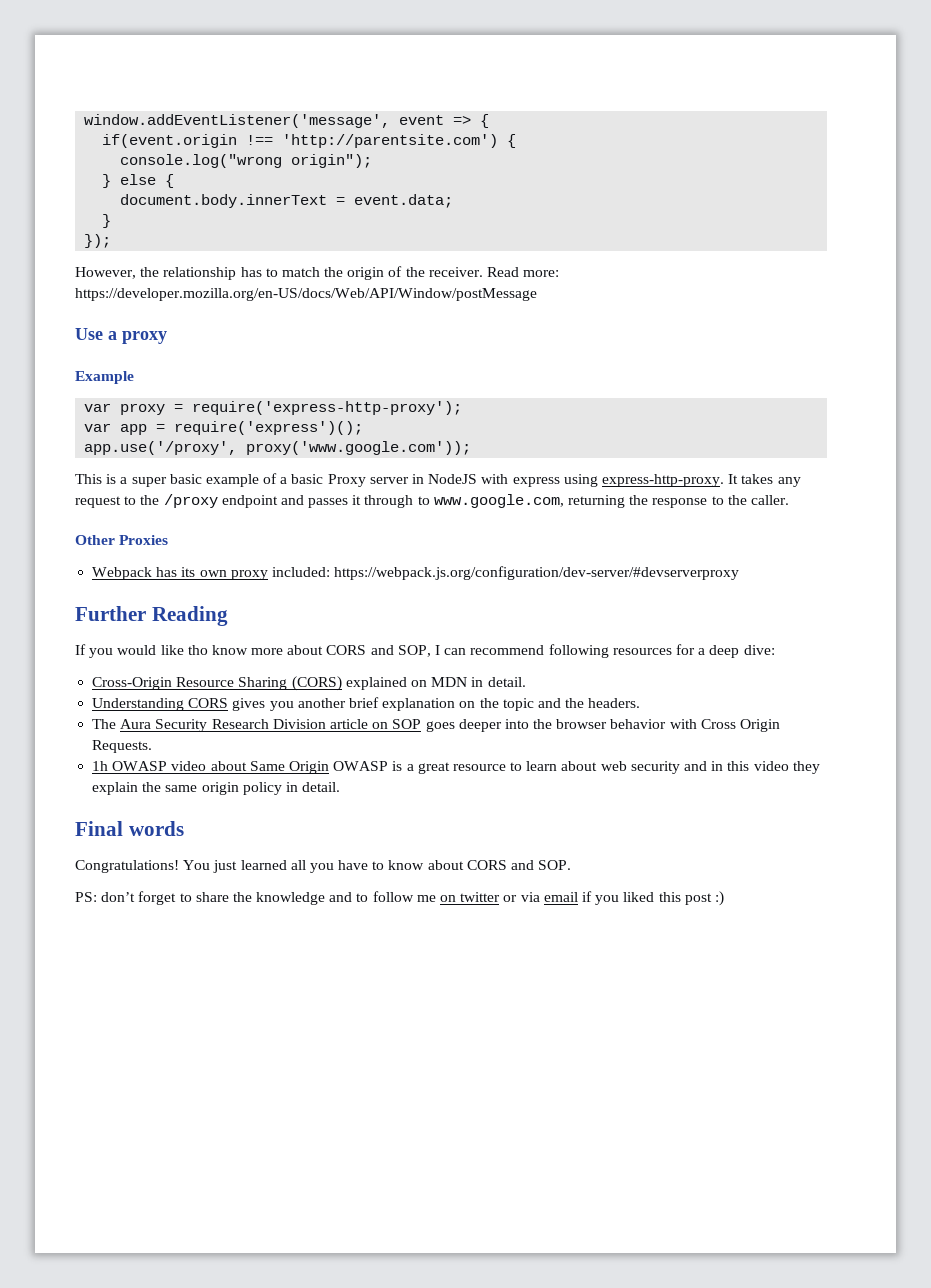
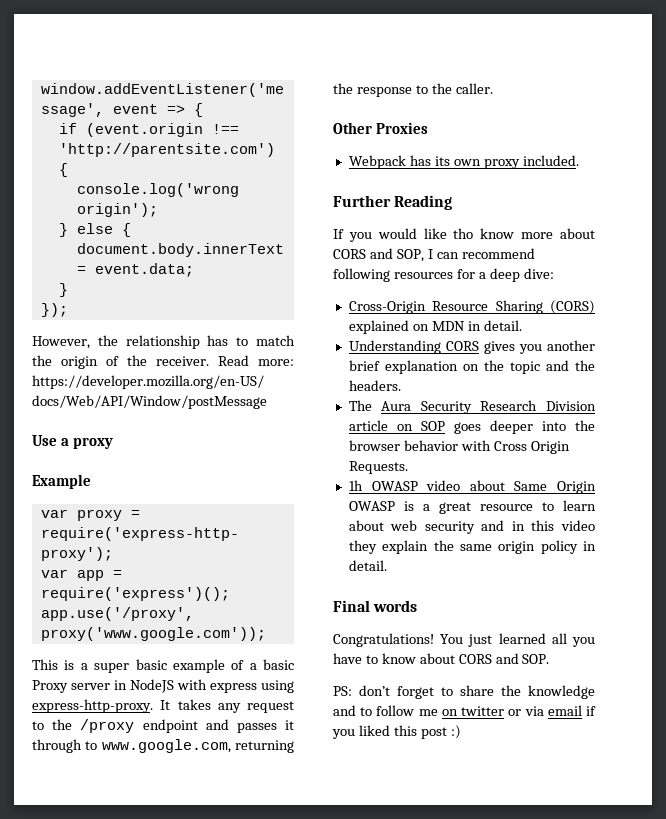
[102,134,238,148] if(event.origin -> [58,123,203,137] if (event.origin
[120,154,373,168] console.log("wrong origin"); -> [76,183,239,197] [76,203,158,217] console.log('wrong origin');
[271,566,740,580] included: https://webpack.js.org/configuration/dev-server/#devserverproxy -> [522,155,579,166] included.

